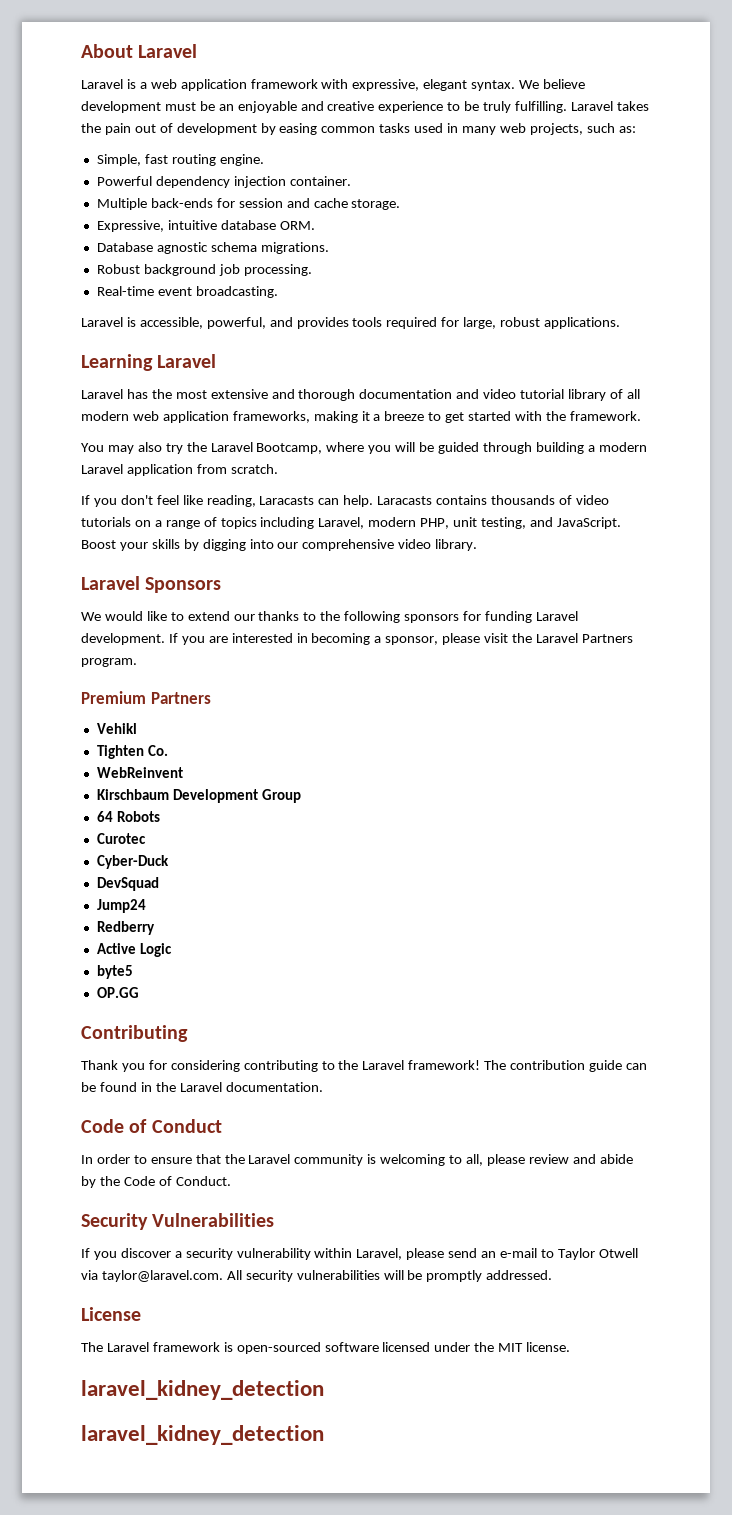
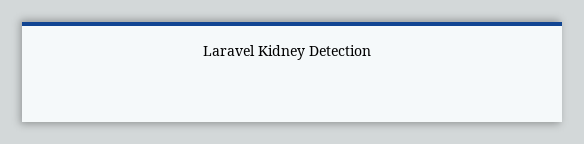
[81,44,198,58] [81,79,586,91] [81,101,649,113] [81,123,636,135] [96,154,264,166] [96,176,351,188] [96,198,401,210] [96,220,315,232] [96,242,329,254] [96,264,312,276] [96,286,278,298] [81,317,621,329] [81,354,217,371] [81,389,640,401] [81,411,641,423] [81,442,647,454] [81,464,278,476] [81,495,609,507] [81,517,621,529] [81,539,478,551] [81,576,222,593] [81,611,578,623] [81,633,633,645] [81,658,137,667] [81,691,211,704] [96,723,137,734] [96,745,168,759] [96,767,183,778] [96,789,301,803] [96,811,160,822] [96,833,146,844] [96,855,169,869] [96,877,159,891] [96,899,146,913] [96,921,155,935] [96,943,172,957] [96,965,133,979] [96,987,139,998] [81,1025,188,1042] [81,1060,647,1072] [81,1082,323,1092] [81,1119,222,1133] [81,1154,633,1166] [81,1176,231,1188] [81,1213,275,1230] [81,1248,638,1260] [81,1270,553,1282] [81,1307,141,1321] [81,1342,571,1354] [81,1380,324,1400] [81,1425,324,1445] About Laravel // Laravel is a web application framework with expressive, elegant syntax. We believe development must be an enjoyable and creative experience to be truly fulfilling. Laravel takes the pain out of development by easing common tasks used in many web projects, such as: // Simple, fast routing engine. // Powerful dependency injection container. // Multiple back-ends for session and cache storage. // Expressive, intuitive database ORM. // Database agnostic schema migrations. // Robust background job processing. // Real-time event broadcasting. // Laravel is accessible, powerful, and provides tools required for large, robust applications. // Learning Laravel // Laravel has the most extensive and thorough documentation and video tutorial library of all modern web application frameworks, making it a breeze to get started with the framework. // You may also try the Laravel Bootcamp, where you will be guided through building a modern Laravel application from scratch. // If you don't feel like reading, Laracasts can help. Laracasts contains thousands of video tutorials on a range of topics including Laravel, modern PHP, unit testing, and JavaScript. Boost your skills by digging into our comprehensive video library. // Laravel Sponsors // We would like to extend our thanks to the following sponsors for funding Laravel development. If you are interested in becoming a sponsor, please visit the Laravel Partners program. // Premium Partners // Vehikl // Tighten Co. // WebReinvent // Kirschbaum Development Group // 64 Robots // Curotec // Cyber-Duck // DevSquad // Jump24 // Redberry // Active Logic // byte5 // OP.GG // Contributing // Thank you for considering contributing to the Laravel framework! The contribution guide can be found in the Laravel documentation. // Code of Conduct // In order to ensure that the Laravel community is welcoming to all, please review and abide by the Code of Conduct. // Security Vulnerabilities // If you discover a security vulnerability within Laravel, please send an e-mail to Taylor Otwell via taylor@laravel.com. All security vulnerabilities will be promptly addressed. // License // The Laravel framework is open-sourced software licensed under the MIT license. // laravel_kidney_detection // laravel_kidney_detection -> [203,45,371,60] Laravel Kidney Detection

